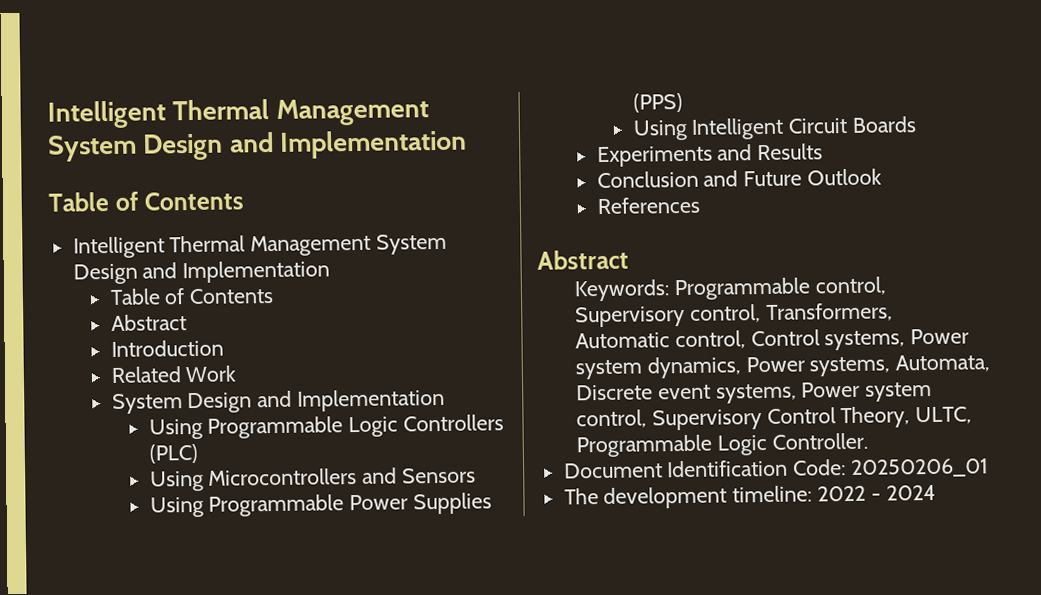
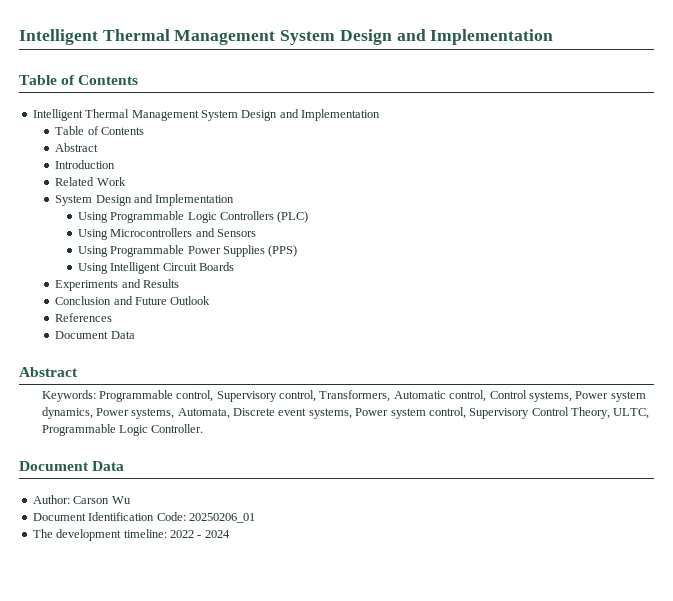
(700, 205) none -> [55,331,135,339] // Document Data
(868, 441) none -> [19,461,125,471] [32,495,131,504] // Document Data // Author: Carson Wu

